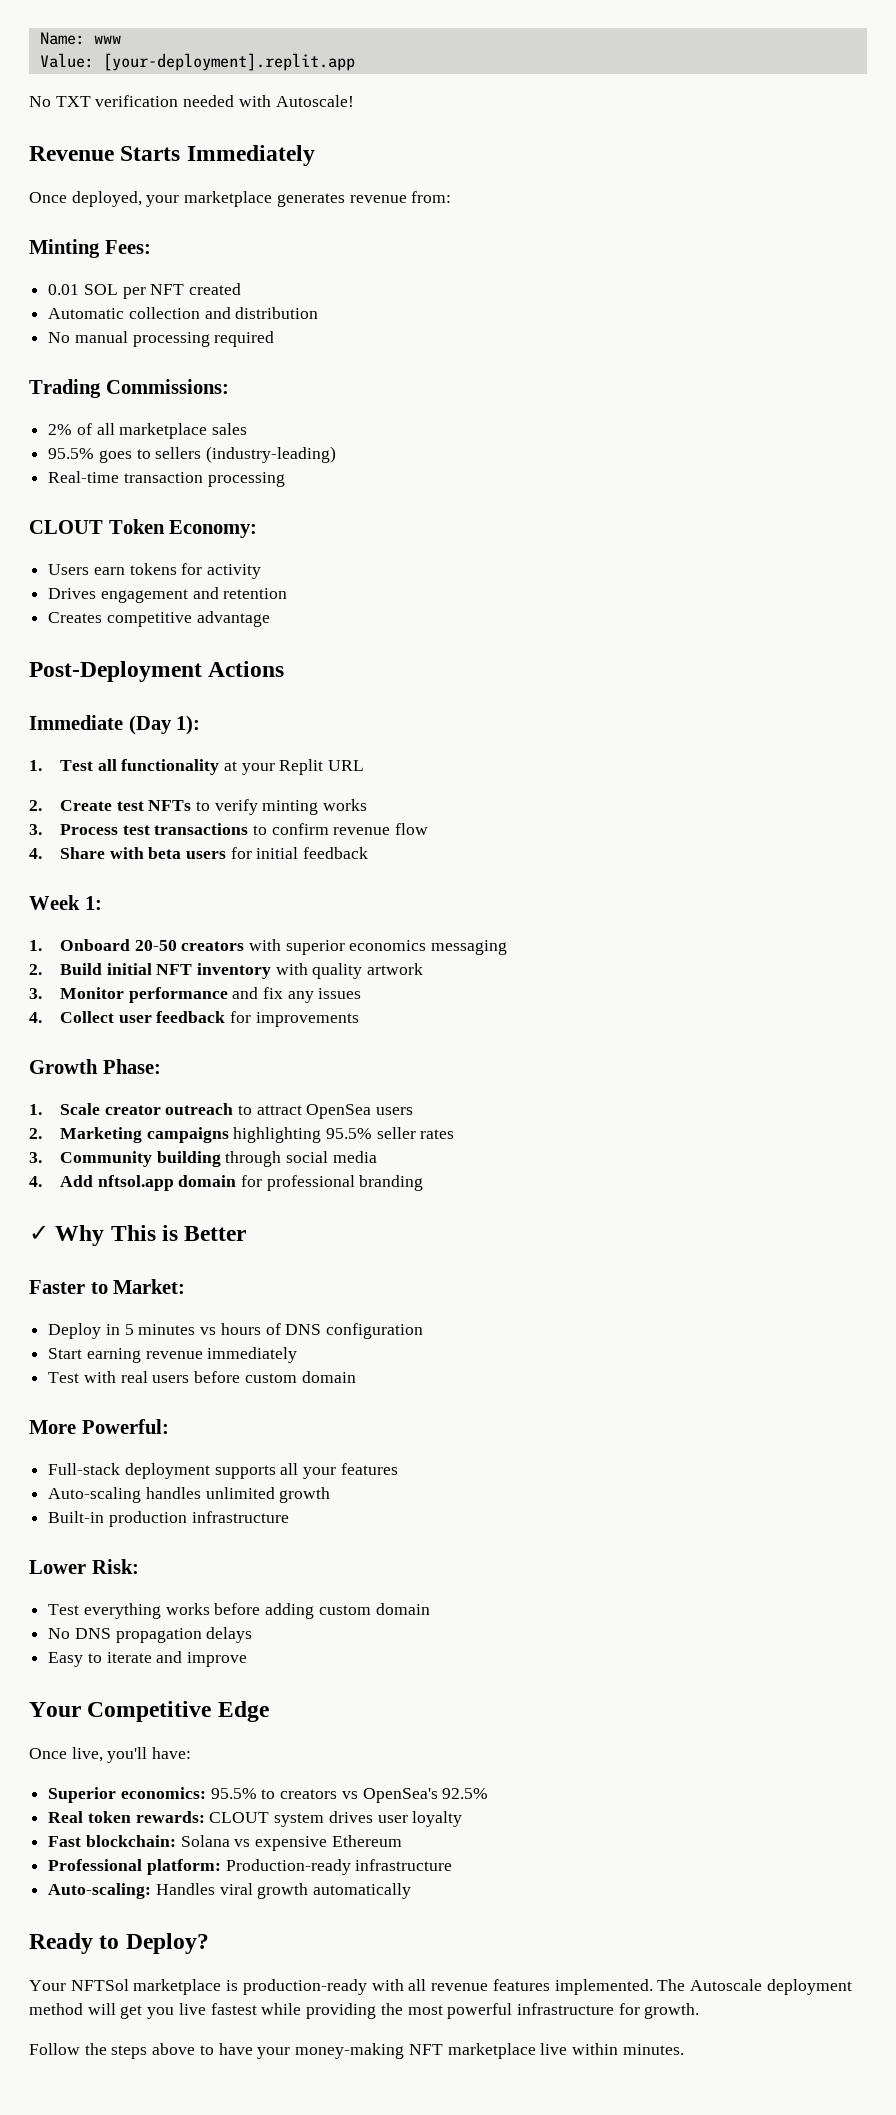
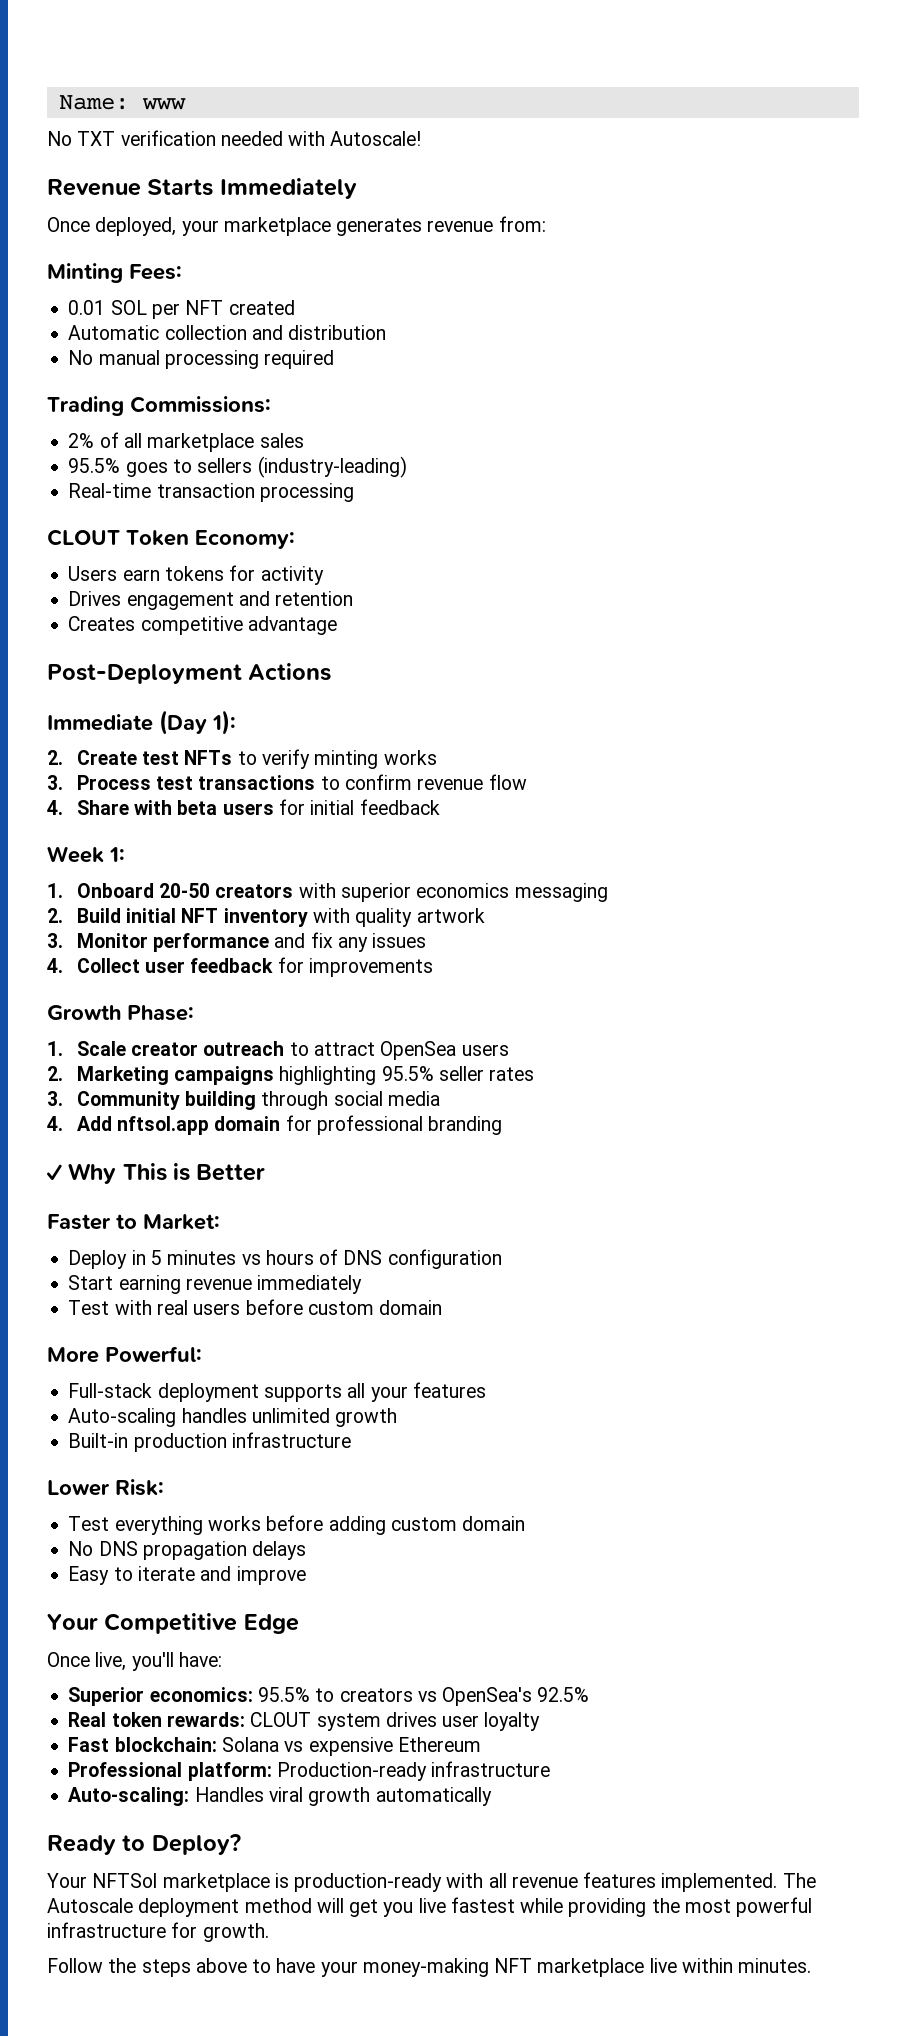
[39,53,355,71] // Value: [your-deployment].replit.app -> (186, 104) none
[29,759,365,775] // 1. Test all functionality at your Replit URL -> (236, 722) none

